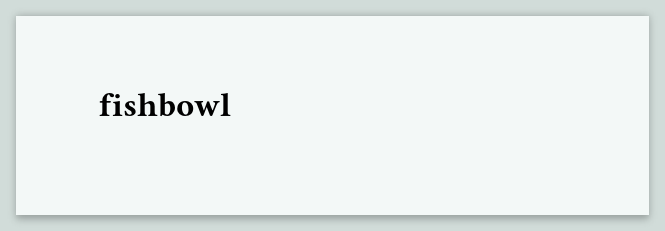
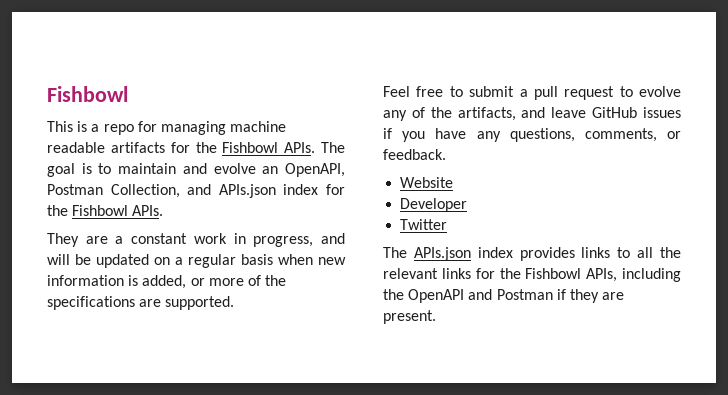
[99,93,231,117] fishbowl -> [47,86,128,102] [47,121,287,135] [47,142,345,153] [47,163,345,177] [47,184,345,198] [47,205,164,216] [47,233,346,247] [47,254,346,268] [47,275,287,289] [47,296,235,310] [383,86,681,100] [383,107,681,121] [383,128,681,142] [383,149,446,160] [400,177,454,188] [400,198,468,212] [400,219,448,230] [383,247,681,261] [383,268,681,282] [383,289,625,303] [383,310,436,324] Fishbowl // This is a repo for managing machine readable artifacts for the Fishbowl APIs. The goal is to maintain and evolve an OpenAPI, Postman Collection, and APIs.json index for the Fishbowl APIs. // They are a constant work in progress, and will be updated on a regular basis when new information is added, or more of the specifications are supported. // Feel free to submit a pull request to evolve any of the artifacts, and leave GitHub issues if you have any questions, comments, or feedback. // Website // Developer // Twitter // The APIs.json index provides links to all the relevant links for the Fishbowl APIs, including the OpenAPI and Postman if they are present.

